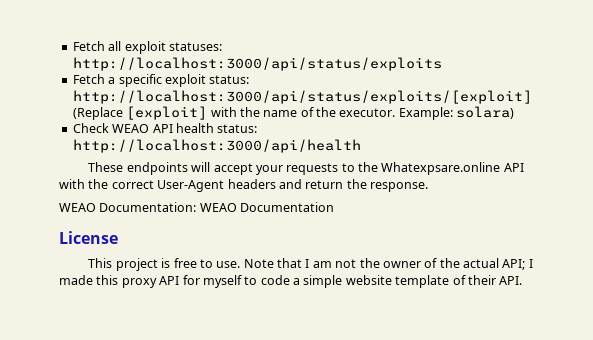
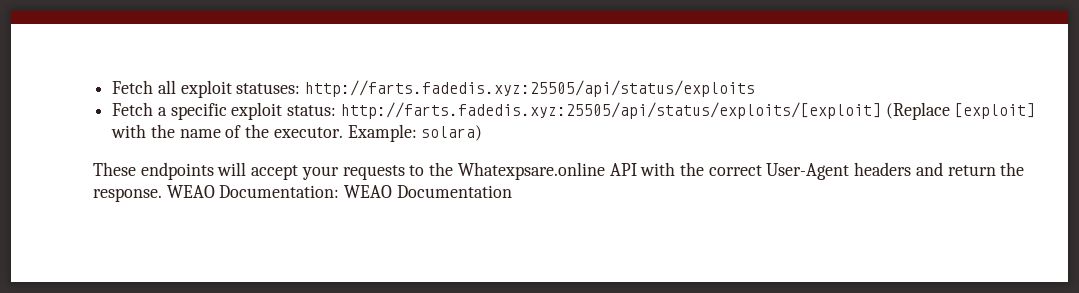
[72,57,442,71] http://localhost:3000/api/status/exploits -> [305,80,756,97] http://farts.fadedis.xyz:25505/api/status/exploits
[72,90,532,104] http://localhost:3000/api/status/exploits/[exploit] -> [340,102,881,119] http://farts.fadedis.xyz:25505/api/status/exploits/[exploit]
[72,123,258,133] [72,139,361,153] // Check WEAO API health status: http://localhost:3000/api/health -> (483, 133) none
(428, 187) // -> (162, 195) none
[59,231,118,244] [88,258,533,271] [59,275,523,288] // License // This project is free to use. Note that I am not the owner of the actual API; I made this proxy API for myself to code a simple website template of their API. -> (512, 191) none

